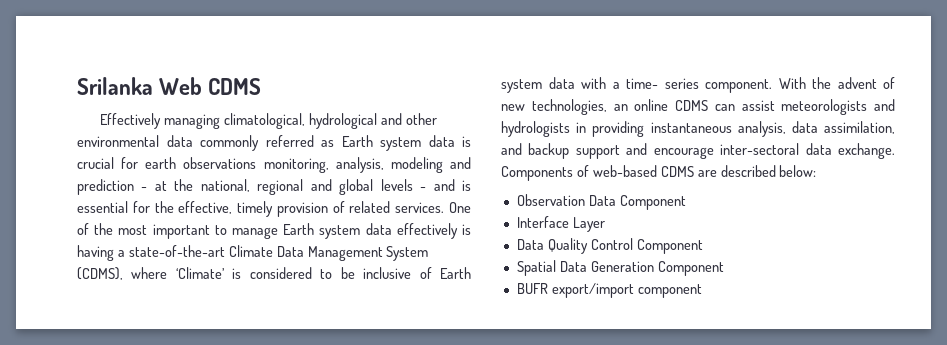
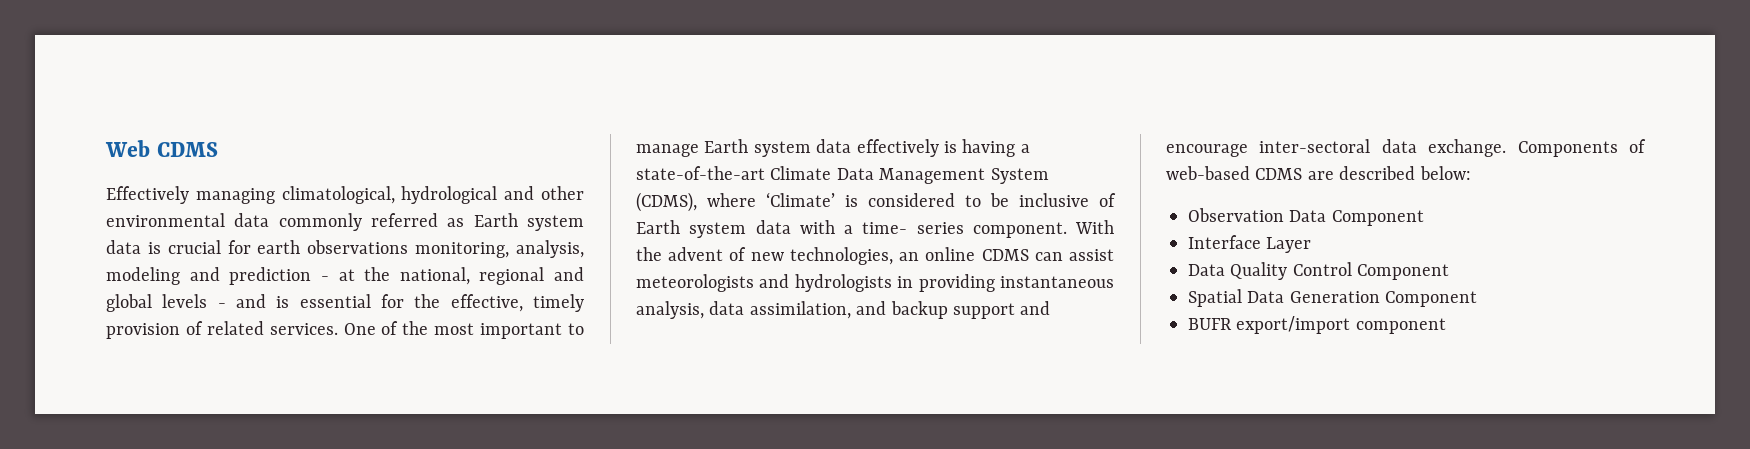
[77,77,153,95] Srilanka -> (105, 148) none

